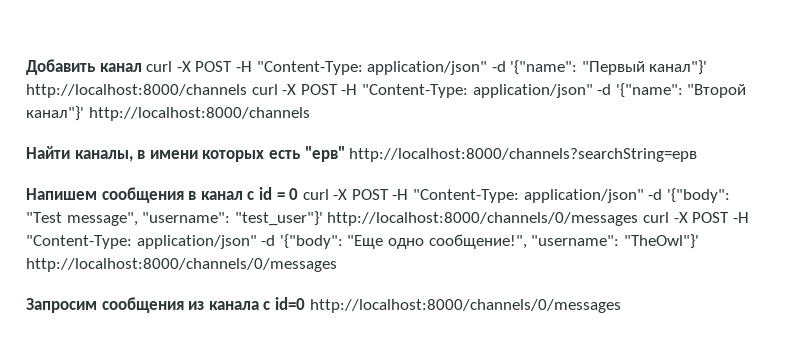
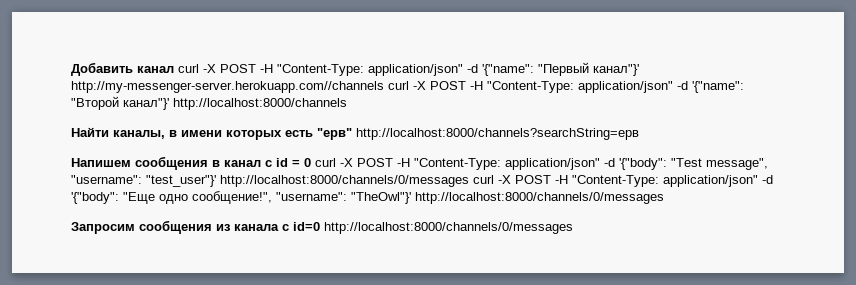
[26,84,247,98] http://localhost:8000/channels -> [71,81,384,93] http://my-messenger-server.herokuapp.com//channels

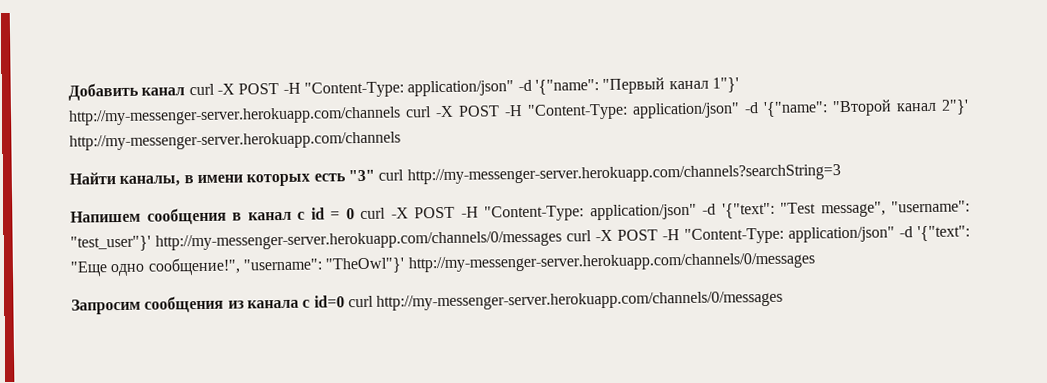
[593,64,639,76] [71,81,384,93] канал"}' http://my-messenger-server.herokuapp.com//channels -> [668,77,739,93] [68,106,401,126] канал 1"}' http://my-messenger-server.herokuapp.com/channels
[123,98,347,110] канал"}' http://localhost:8000/channels -> [896,99,969,115] [69,131,401,151] канал 2"}' http://my-messenger-server.herokuapp.com/channels
[317,128,639,140] "ерв" http://localhost:8000/channels?searchString=ерв -> [347,164,841,185] "3" curl http://my-messenger-server.herokuapp.com/channels?searchString=3
[619,158,667,170] '{"body": -> [721,202,775,219] '{"text":
[220,175,773,187] [71,192,119,204] http://localhost:8000/channels/0/messages curl -X POST -H "Content-Type: application/json" -d '{"body": -> [155,225,970,251] http://my-messenger-server.herokuapp.com/channels/0/messages curl -X POST -H "Content-Type: application/json" -d '{"text":
[415,192,664,204] http://localhost:8000/channels/0/messages -> [407,252,815,273] http://my-messenger-server.herokuapp.com/channels/0/messages
[324,222,573,234] http://localhost:8000/channels/0/messages -> [347,290,784,311] curl http://my-messenger-server.herokuapp.com/channels/0/messages

